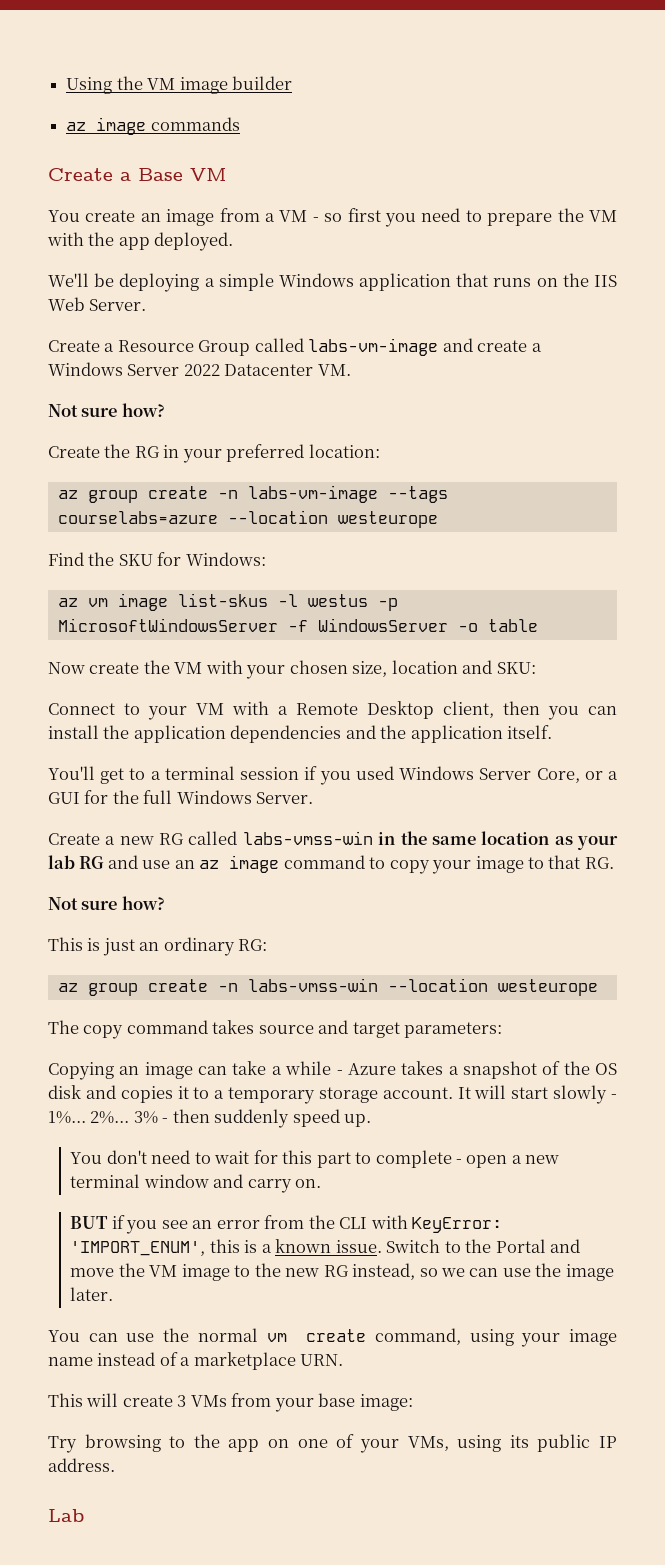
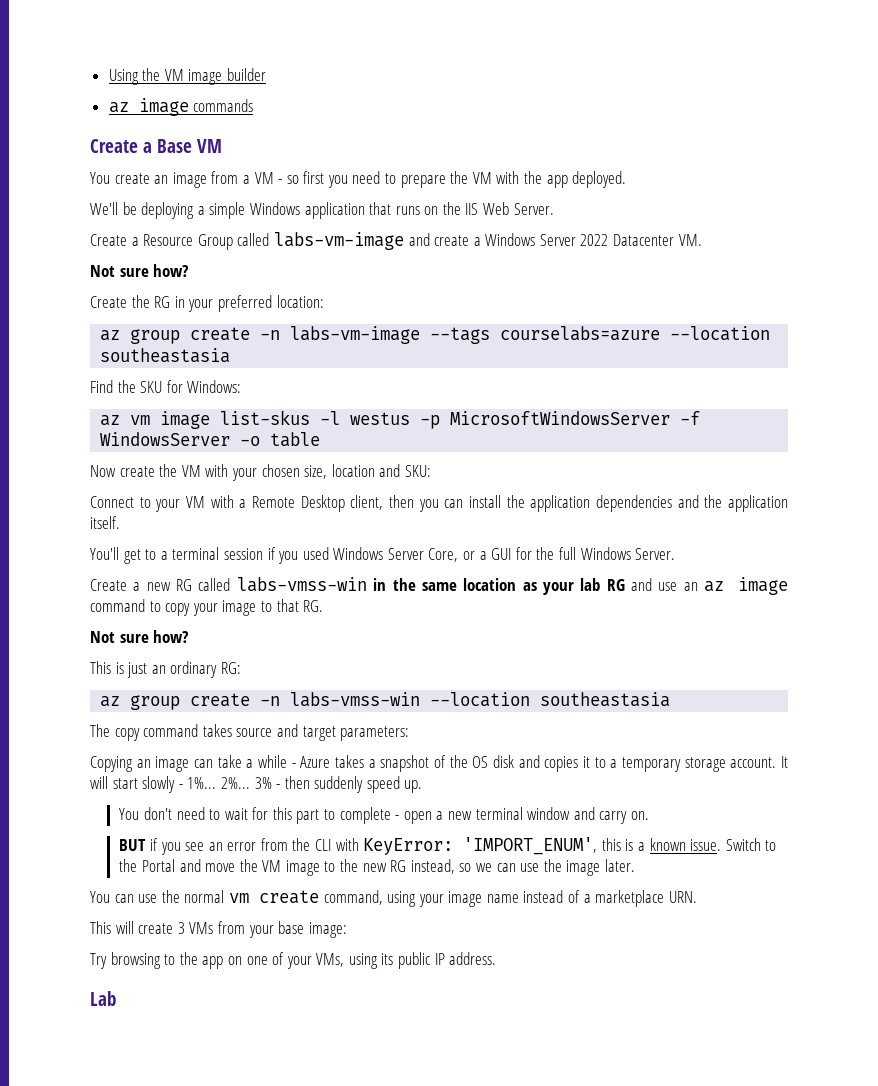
[337,511,438,528] westeurope -> [100,348,231,363] southeastasia
[497,979,598,996] westeurope -> [540,692,671,707] southeastasia

